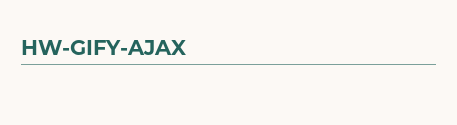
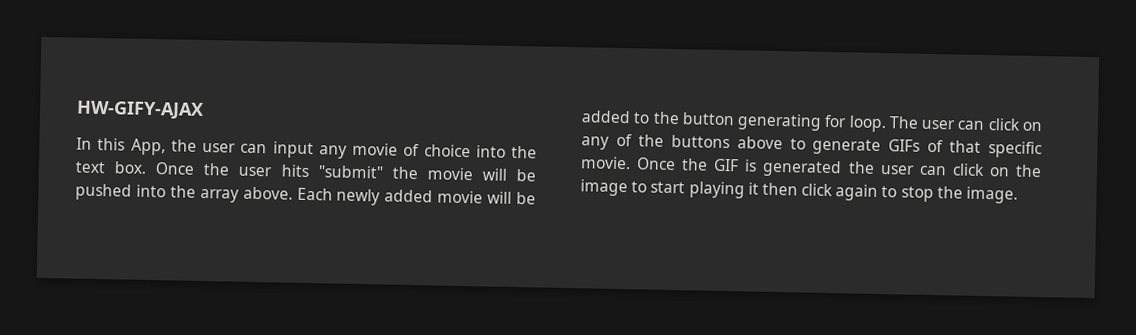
(186, 47) none -> [76,137,537,159] [75,161,536,182] [75,183,536,206] [581,110,1042,133] [581,133,1042,159] [580,156,1042,178] [580,179,1019,204] // In this App, the user can input any movie of choice into the text box. Once the user hits "submit" the movie will be pushed into the array above. Each newly added movie will be added to the button generating for loop. The user can click on any of the buttons above to generate GIFs of that specific movie. Once the GIF is generated the user can click on the image to start playing it then click again to stop the image.

